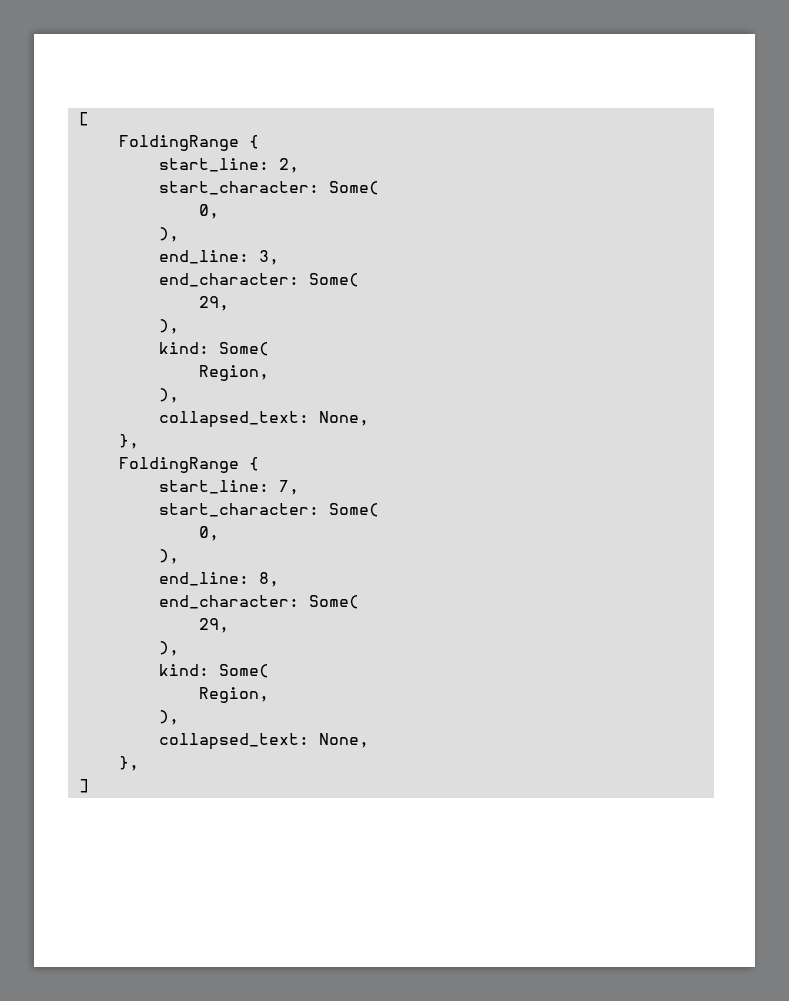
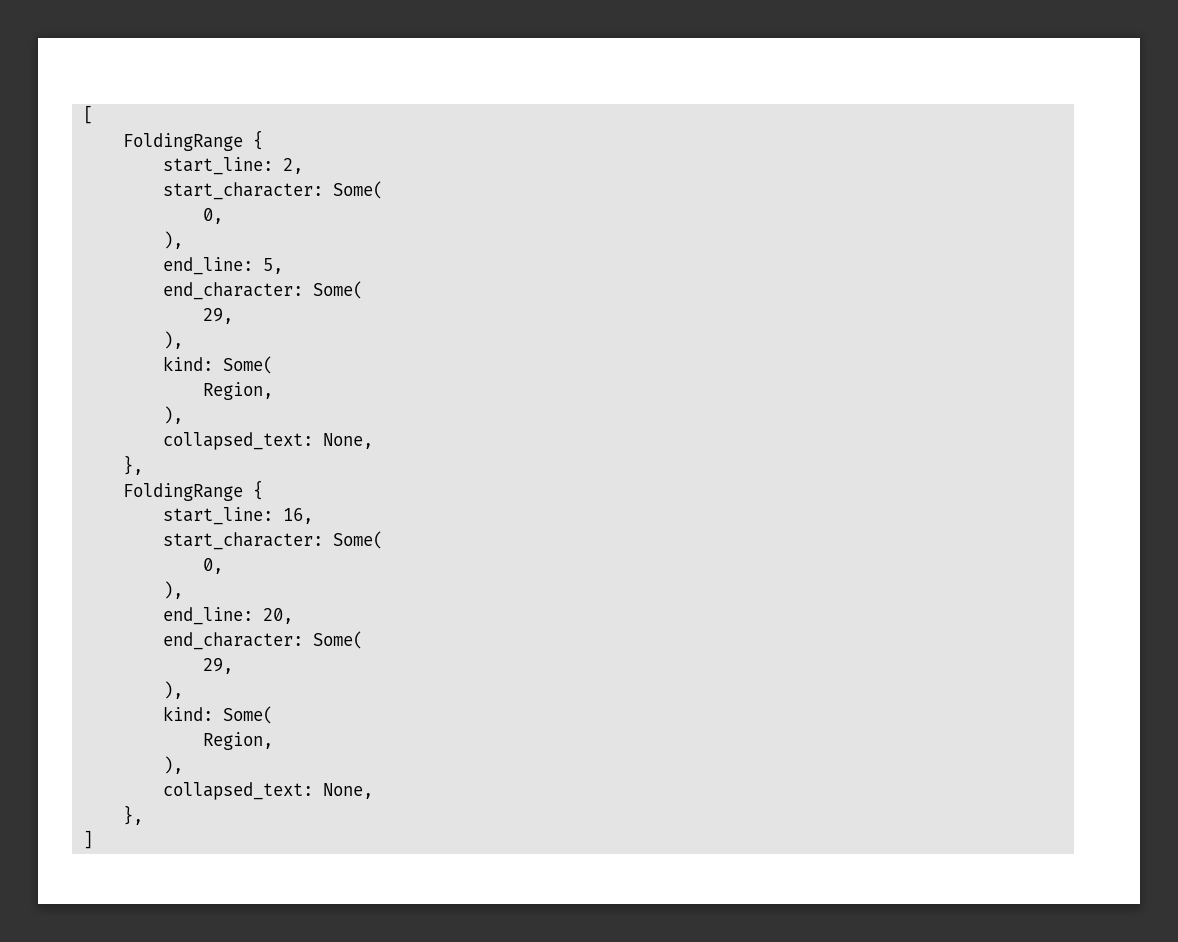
[259,250,280,265] 3, -> [262,258,283,274] 5,
[279,480,300,495] [159,503,380,517] [199,526,220,541] [159,549,180,564] [159,572,280,587] 7, // start_character: Some( // 0, // ), // end_line: 8, -> [282,508,313,524] [162,531,383,550] [202,558,223,574] [162,581,183,599] [162,607,293,625] 16, // start_character: Some( // 0, // ), // end_line: 20,

